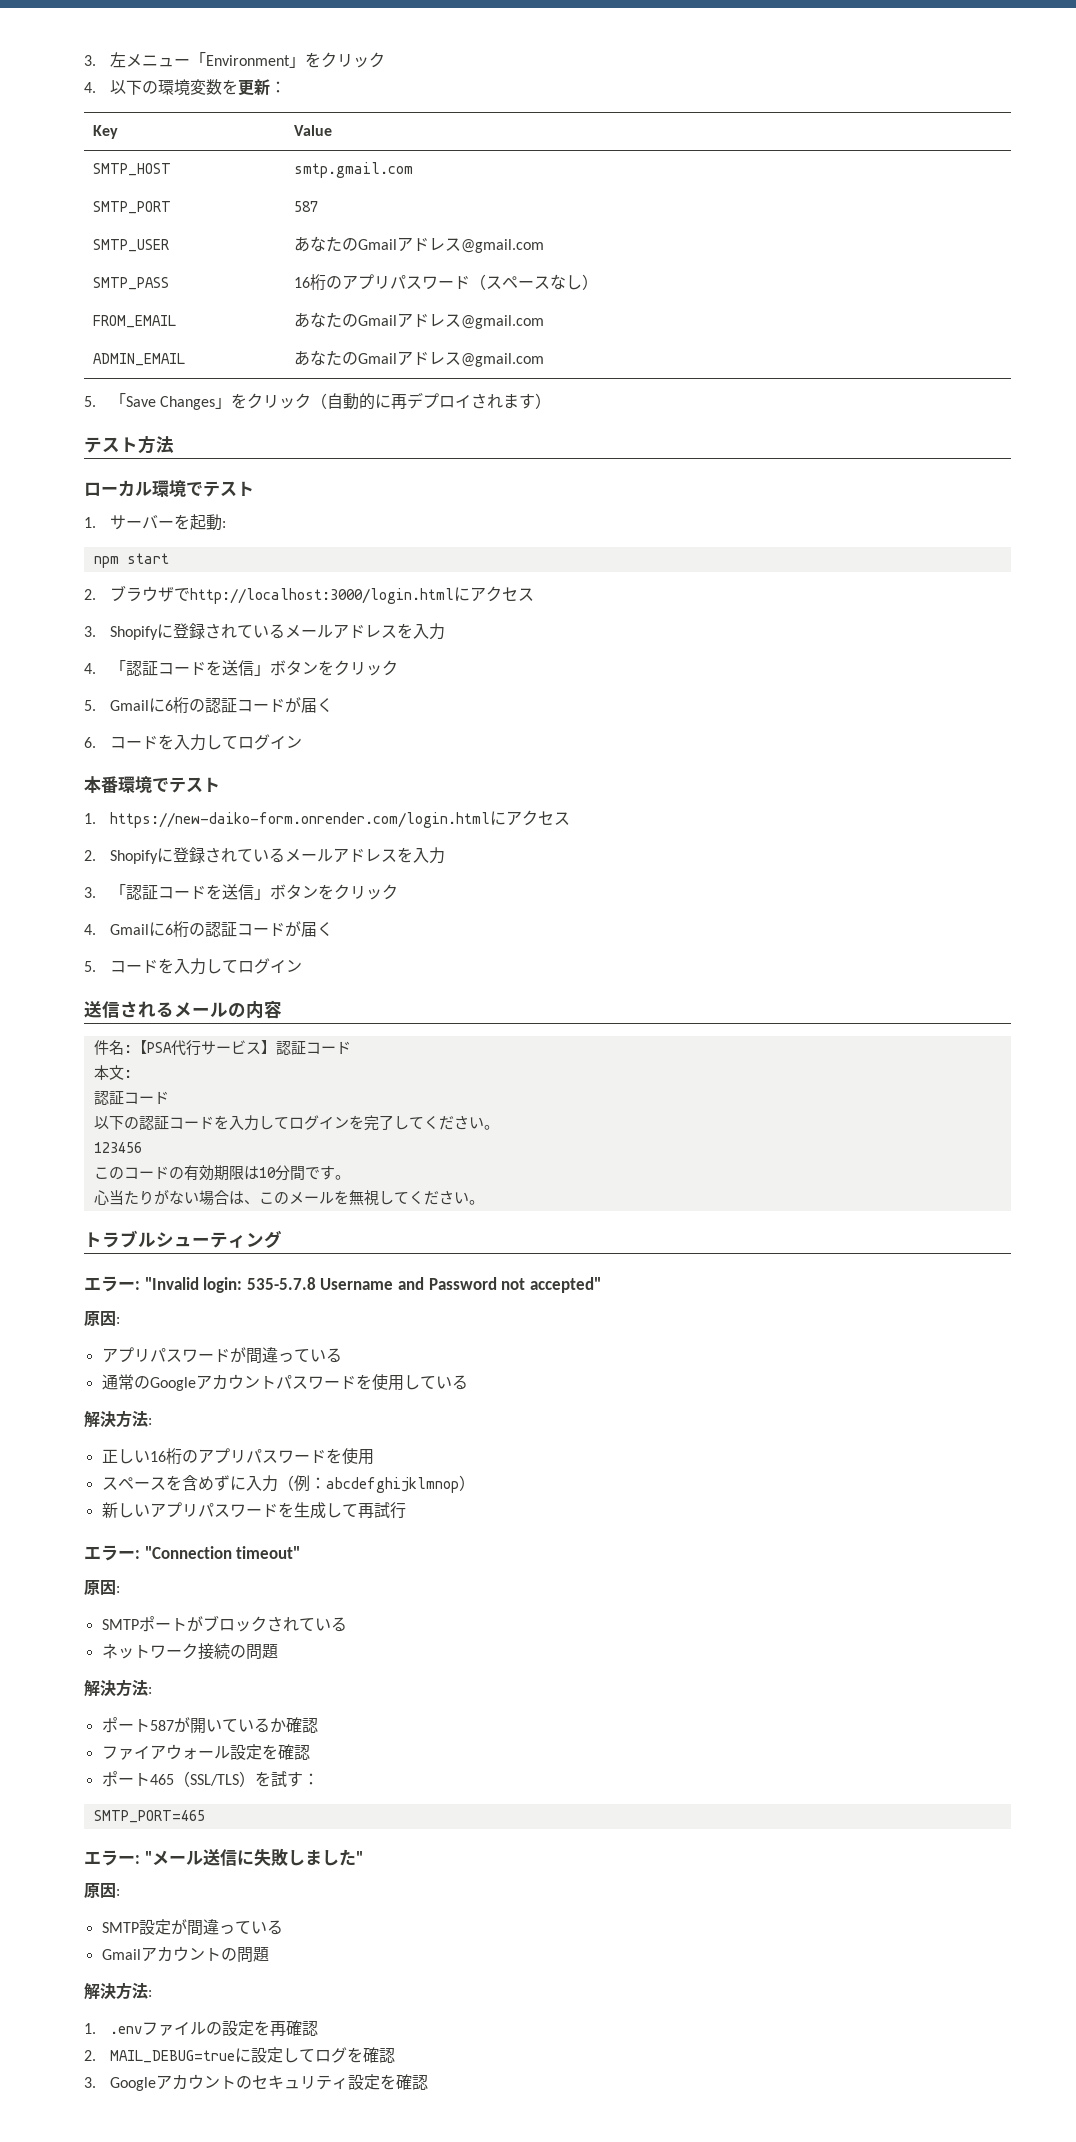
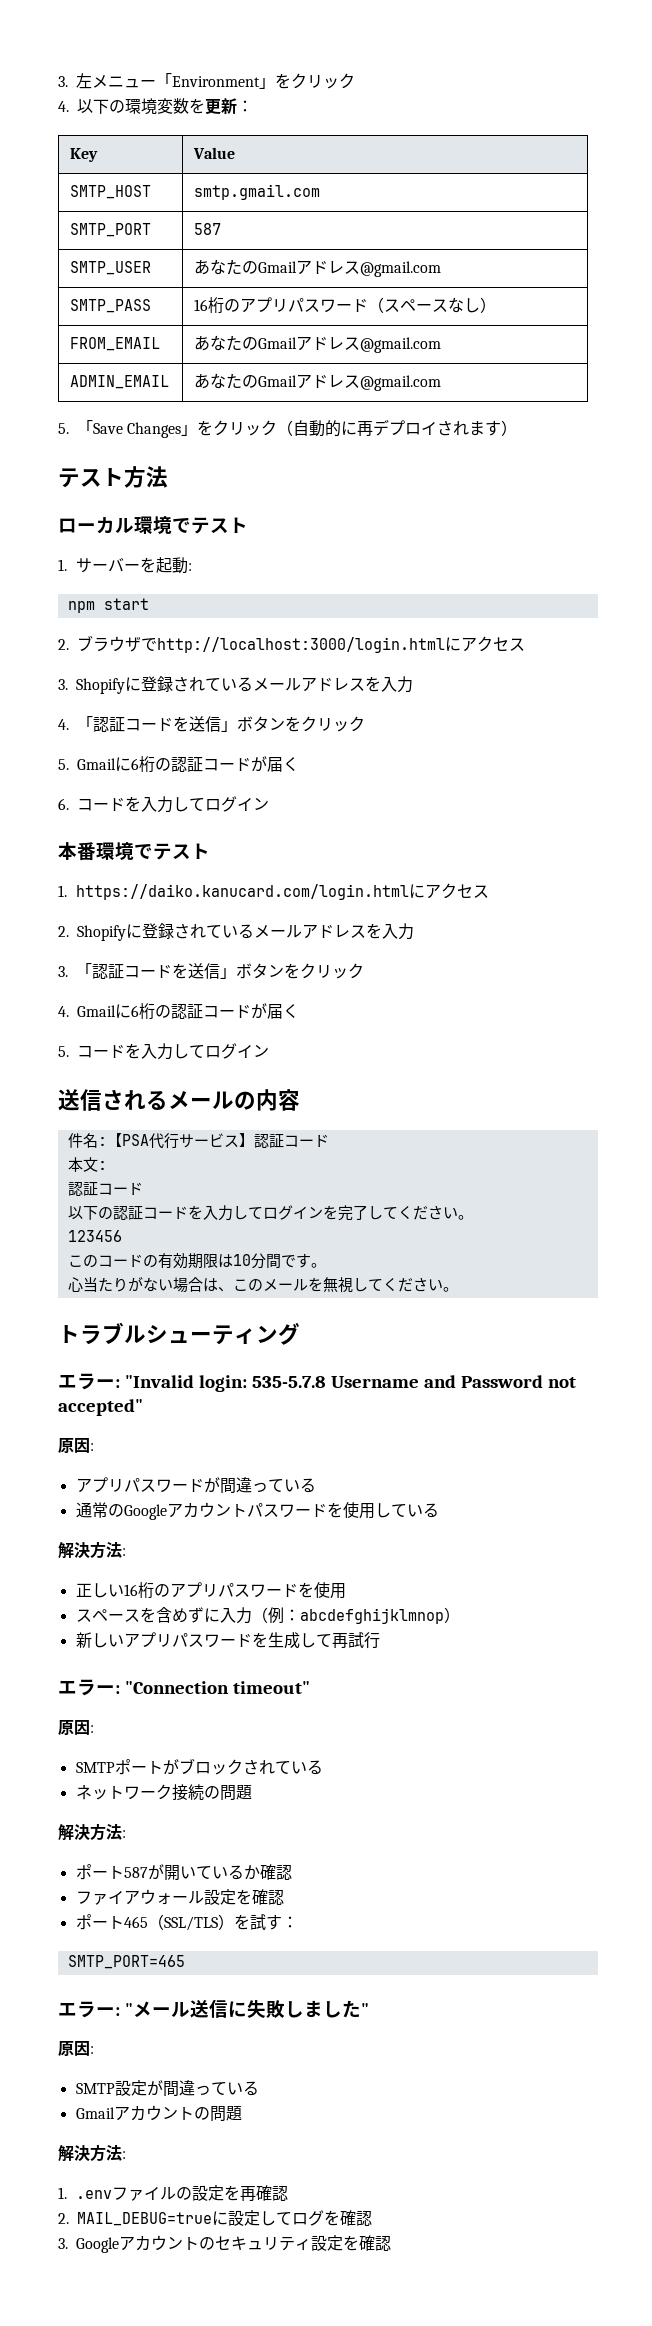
[109,812,490,828] https://new-daiko-form.onrender.com/login.html -> [76,884,410,900] https://daiko.kanucard.com/login.html

